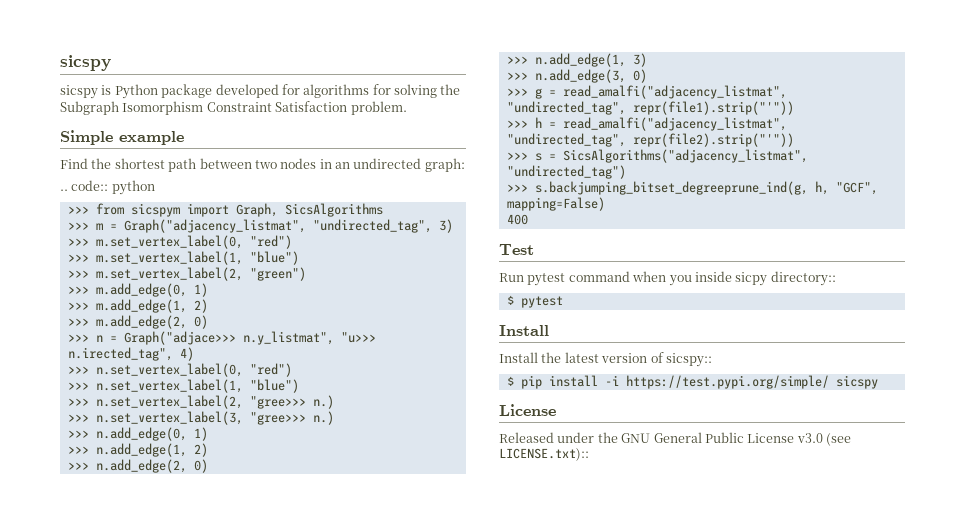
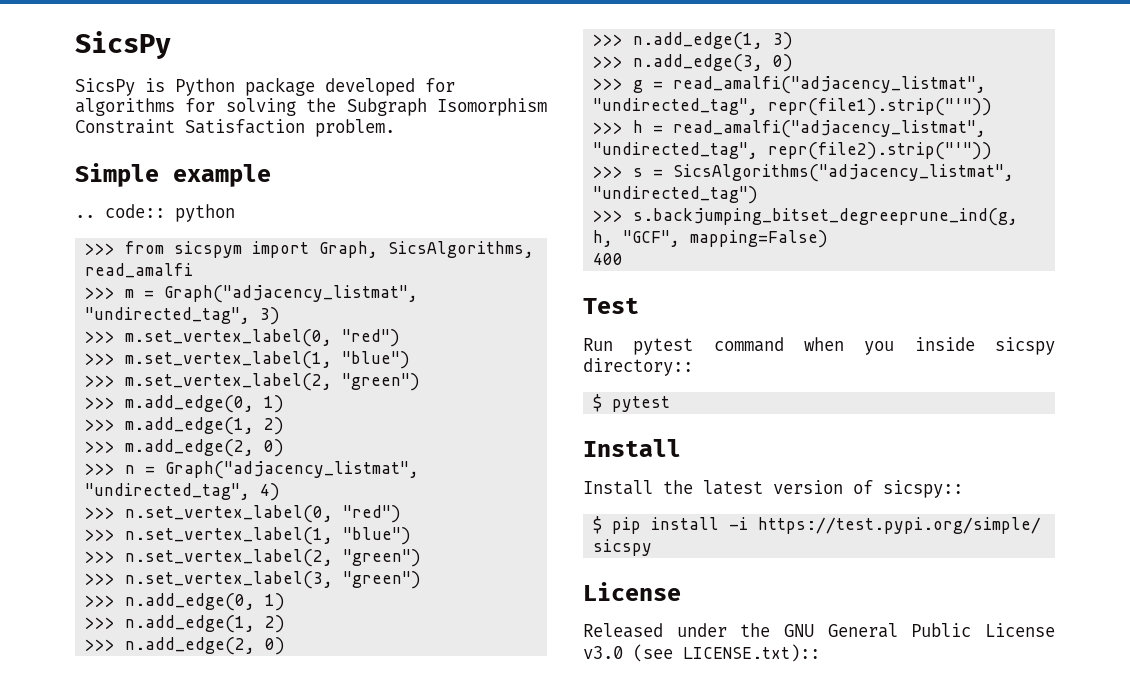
[60,55,111,71] [60,85,98,99] sicspy // sicspy -> [75,31,171,59] [75,78,135,96] SicsPy // SicsPy
[60,158,465,172] // Find the shortest path between two nodes in an undirected graph: -> (271, 175) none
[284,203,383,217] SicsAlgorithms -> [388,241,535,258] [85,263,194,278] SicsAlgorithms, read_amalfi
[123,331,376,345] [67,347,173,361] Graph("adjace>>> n.y_listmat", "u>>> n.irected_tag", -> [165,461,420,479] [85,483,251,500] Graph("adjacency_listmat", "undirected_tag",
[249,395,334,409] "gree>>> n.) -> [343,549,422,567] "green")
[249,411,334,425] "gree>>> n.) -> [343,571,422,589] "green")
[735,272,768,286] sicpy -> [995,337,1055,355] sicspy

